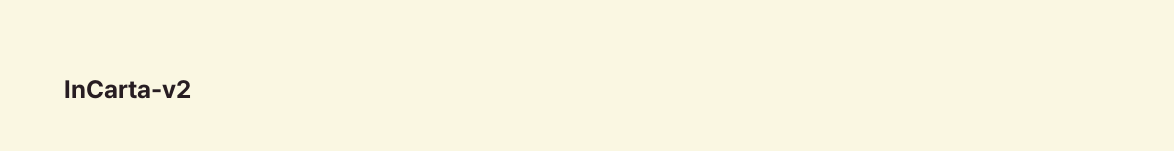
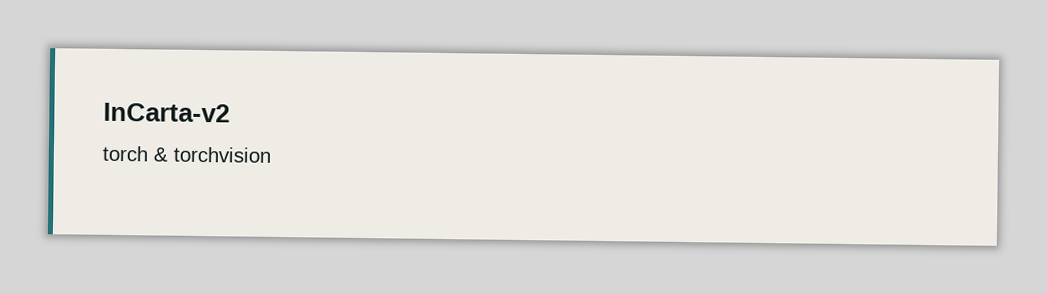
(191, 89) none -> [102,145,271,163] // torch & torchvision

